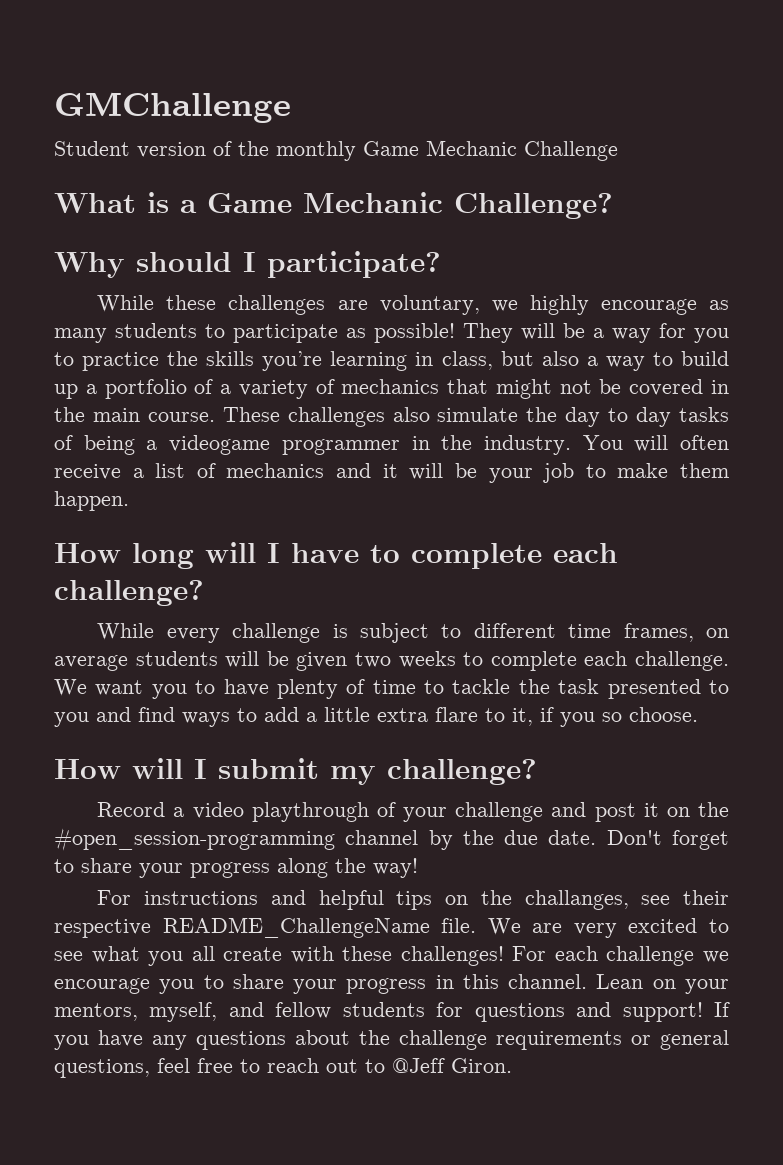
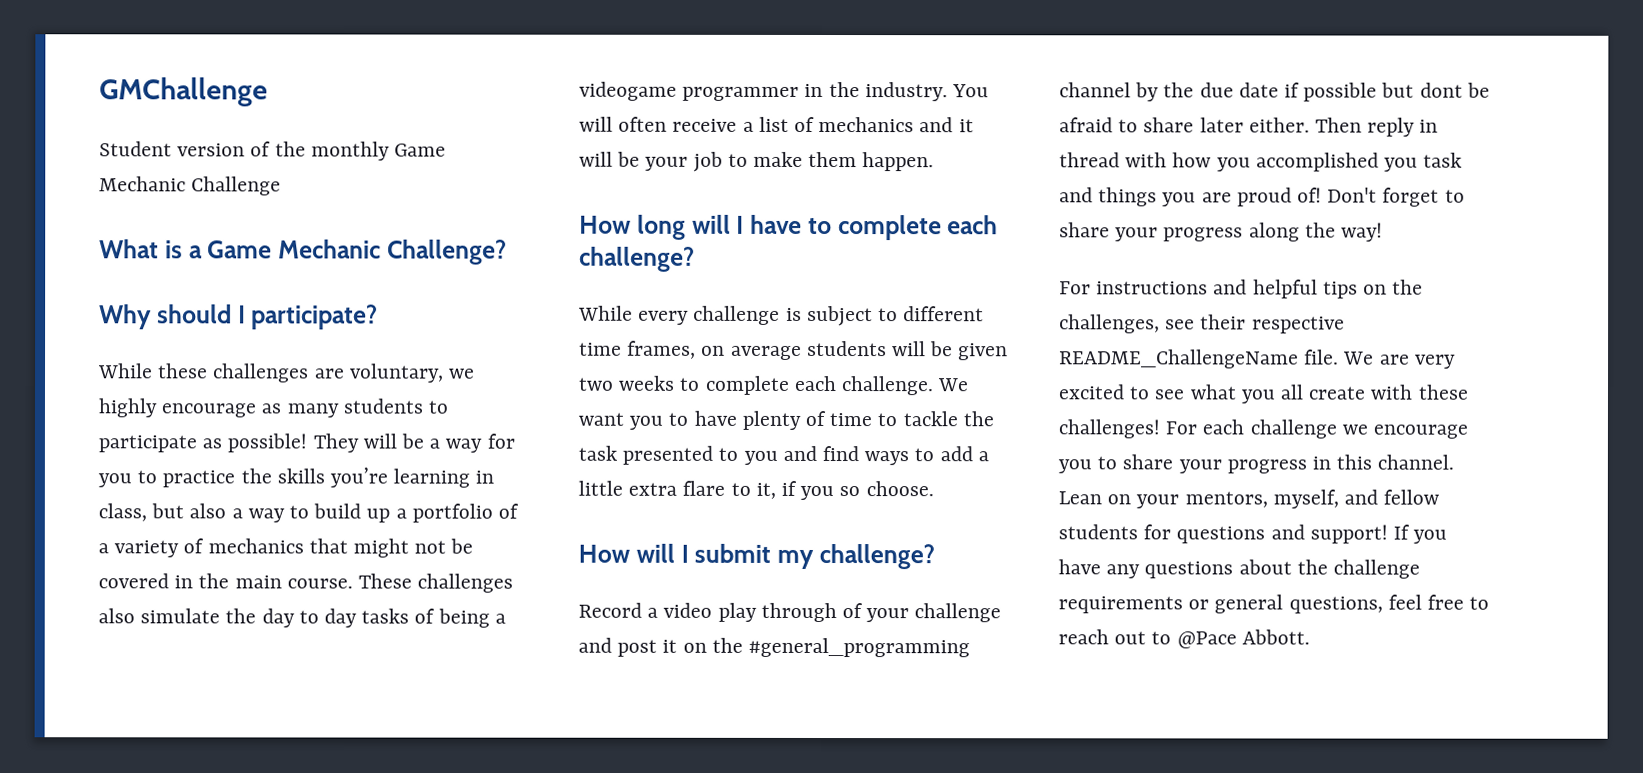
[251,802,369,822] playthrough -> [717,602,837,623] play through
[54,828,335,851] #open_session-programming -> [748,637,971,658] #general_programming
[548,830,597,845] date. -> [1238,82,1490,102] [1059,117,1439,137] [1059,152,1463,172] [1059,187,1323,207] date if possible but dont be afraid to share later either. Then reply in thread with how you accomplished you task and things you are proud of!
[524,890,629,910] challanges, -> [1059,314,1160,334] challenges,
[392,1058,512,1073] @Jeff Giron. -> [1176,629,1310,649] @Pace Abbott.

